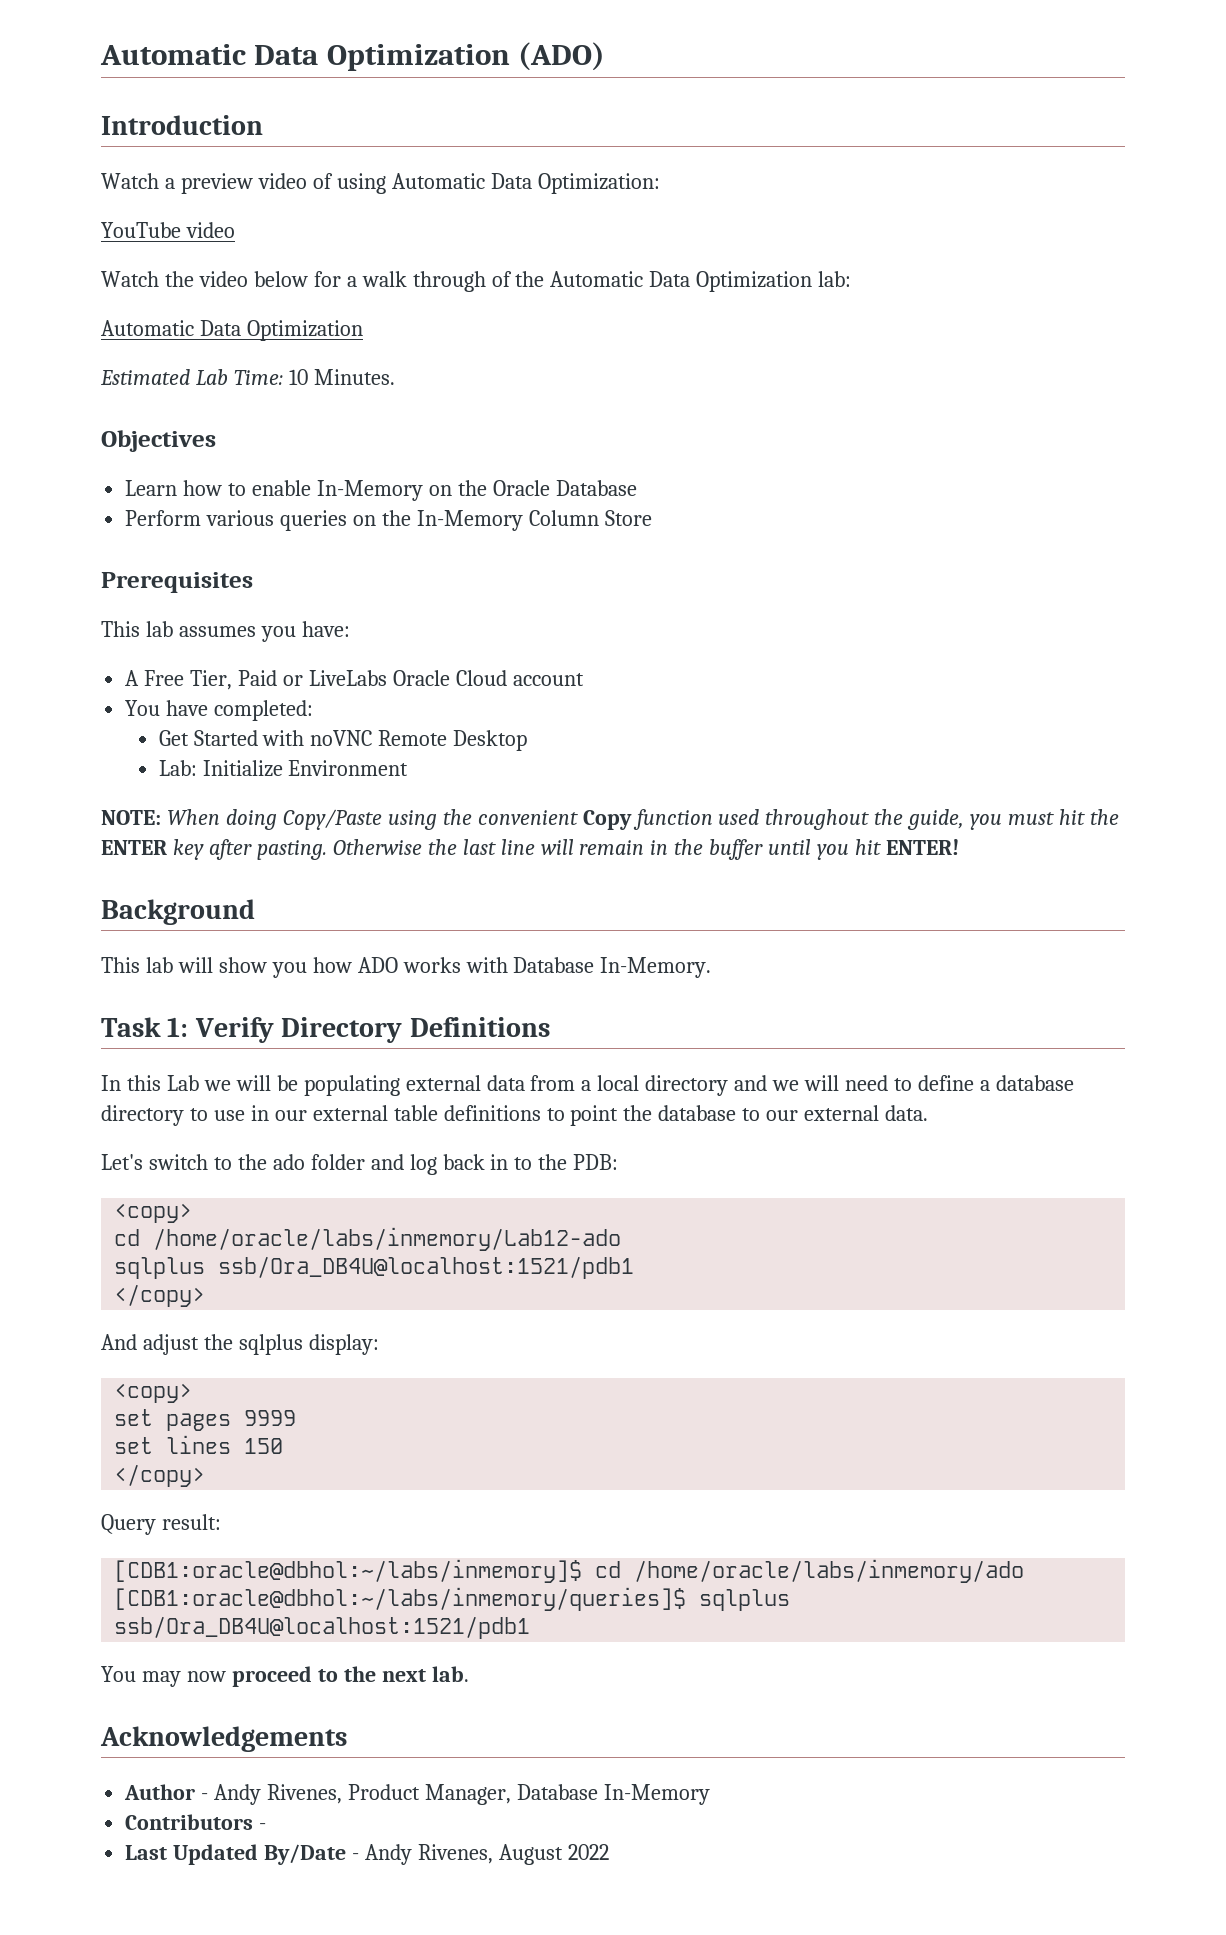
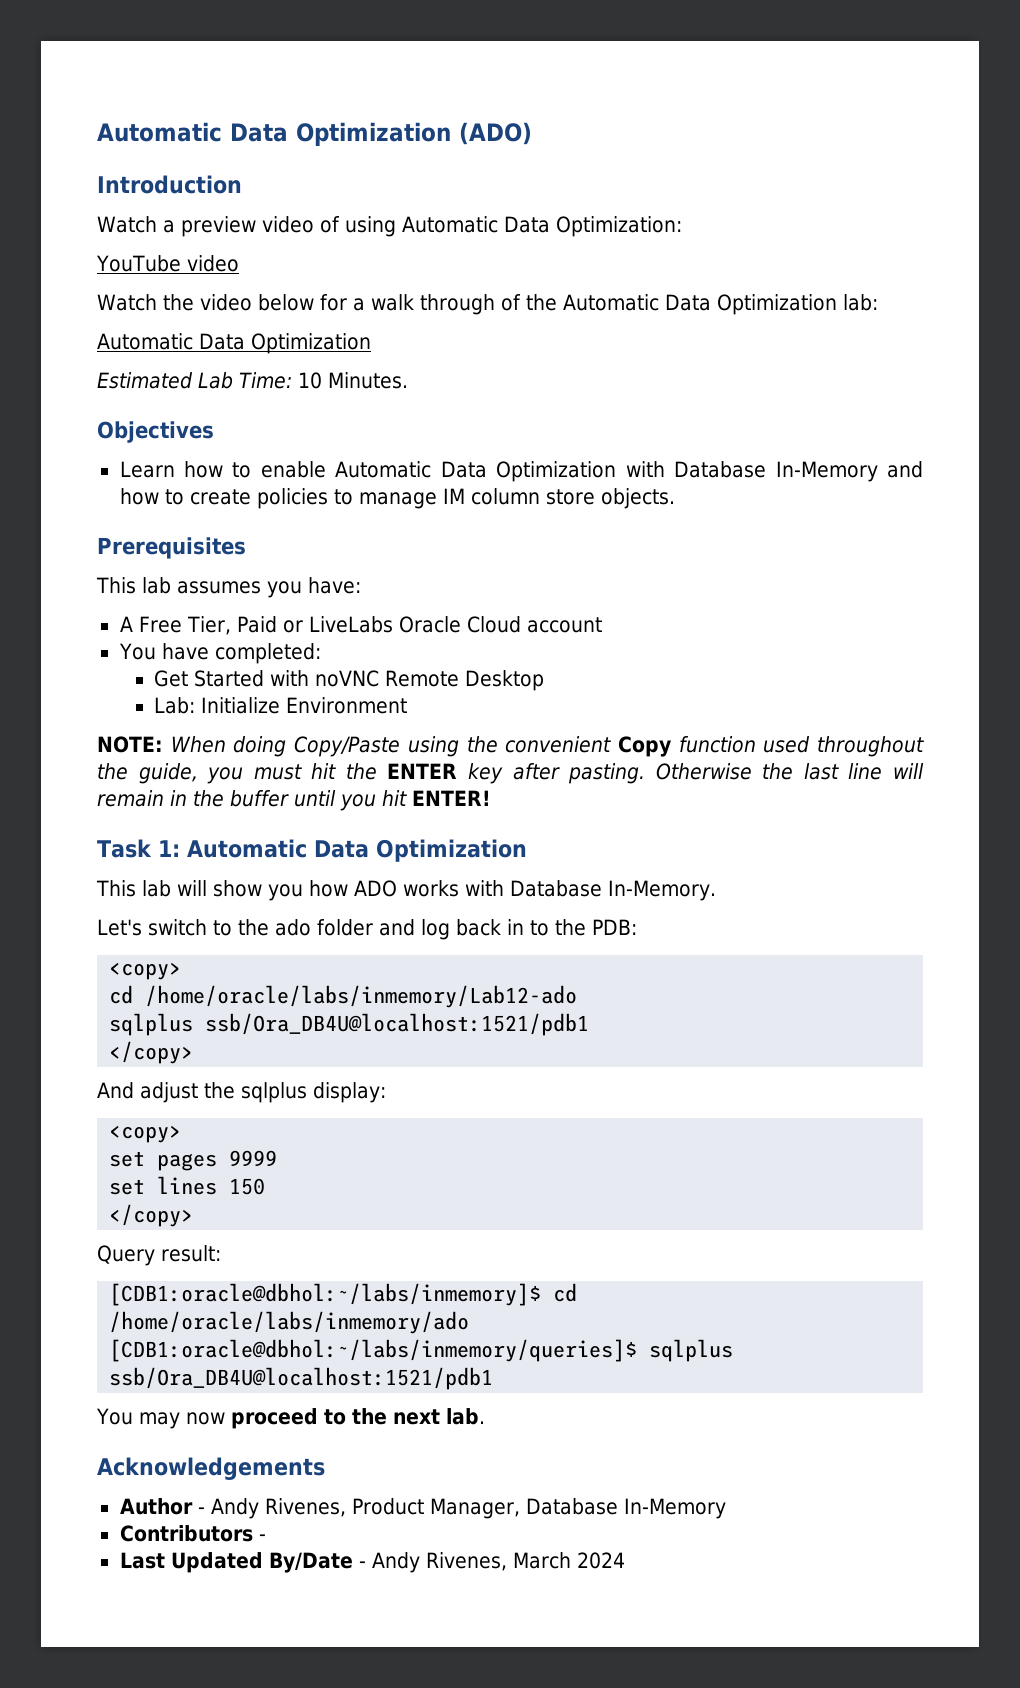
[316,480,637,501] [125,510,652,531] In-Memory on the Oracle Database // Perform various queries on the In-Memory Column Store -> [335,461,924,482] [119,488,675,509] Automatic Data Optimization with Database In-Memory and how to create policies to manage IM column store objects.
[101,899,255,925] Background -> [97,839,527,862] Task 1: Automatic Data Optimization
[101,1017,550,1043] [101,1075,1074,1096] [101,1105,929,1126] // Task 1: Verify Directory Definitions // In this Lab we will be populating external data from a local directory and we will need to define a database directory to use in our external table definitions to point the database to our external data. -> (716, 890) none
[498,1844,609,1865] August 2022 -> [512,1552,625,1569] March 2024

